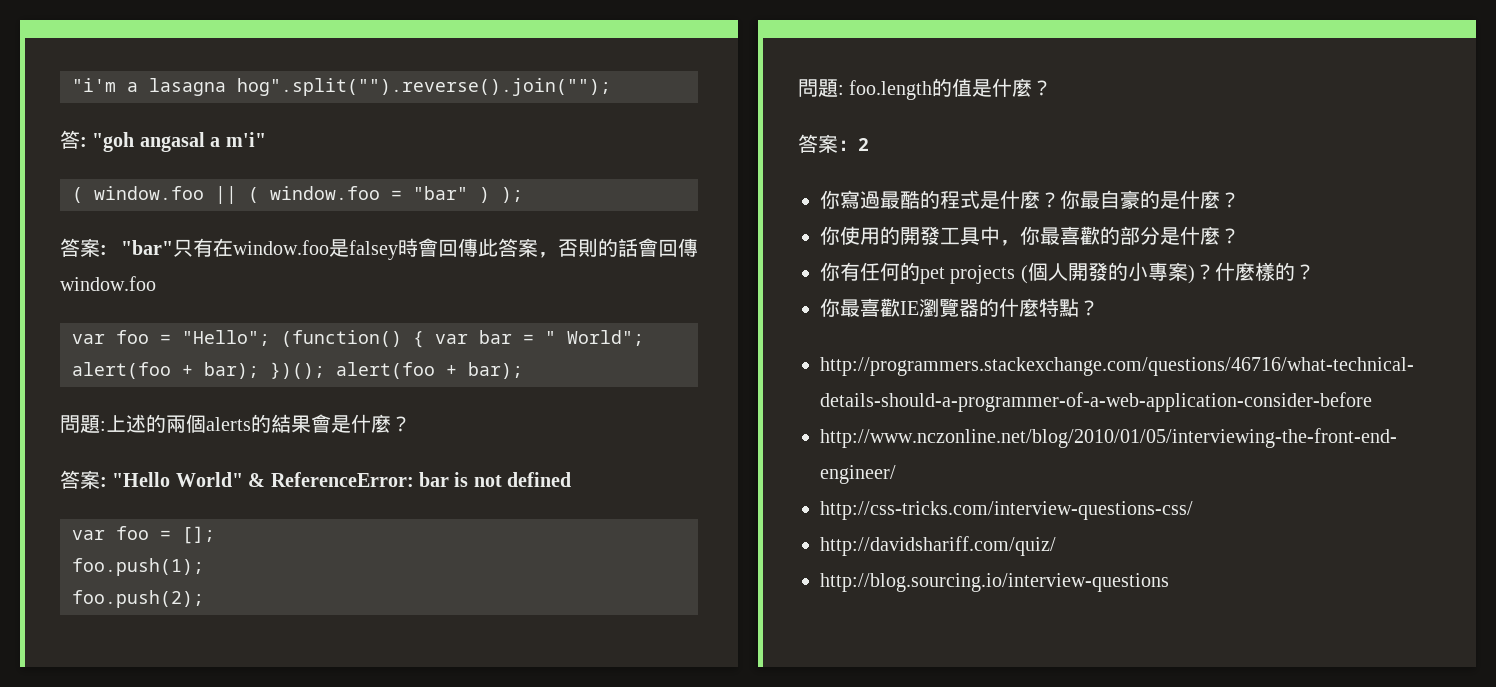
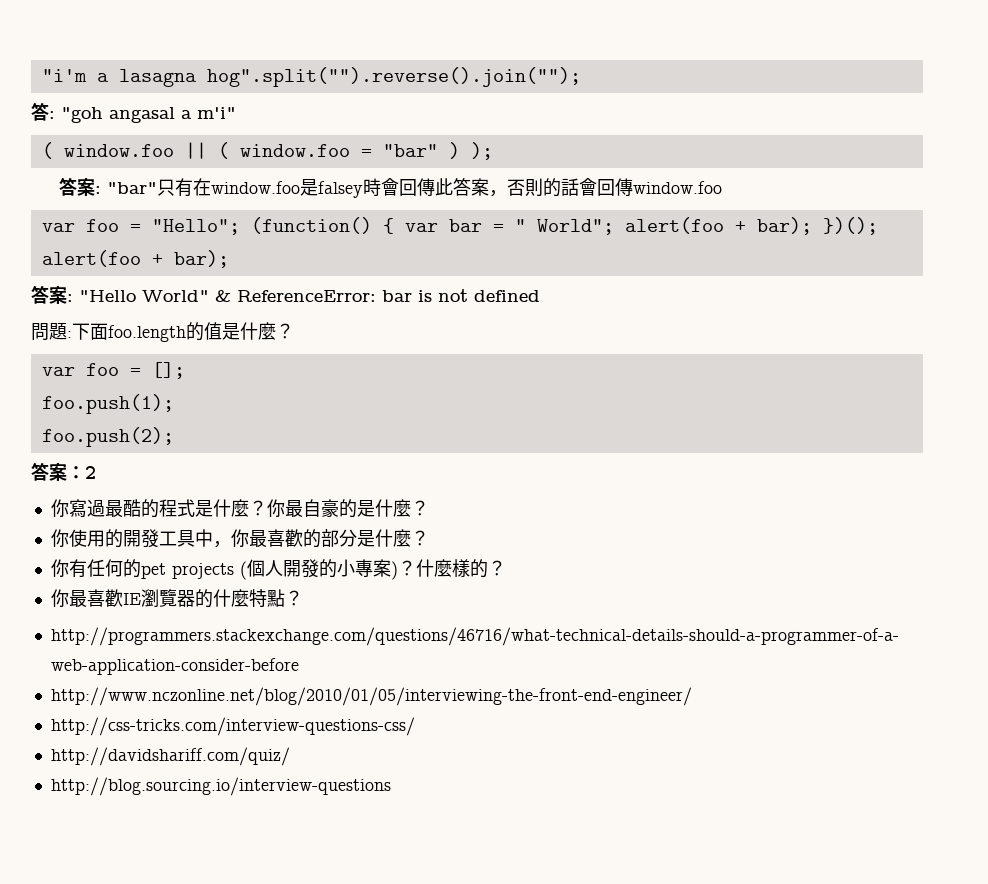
[60,414,411,433] // 問題:上述的兩個alerts的結果會是什麼？ -> (229, 259) none
(572, 479) none -> [31,322,294,342] // 問題:下面foo.length的值是什麼？
[798,78,1053,100] // 問題: foo.length的值是什麼？ -> (174, 437) none

